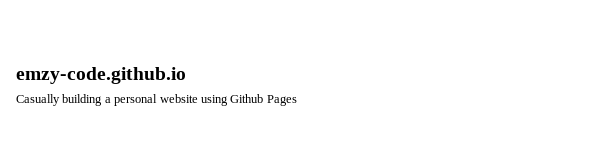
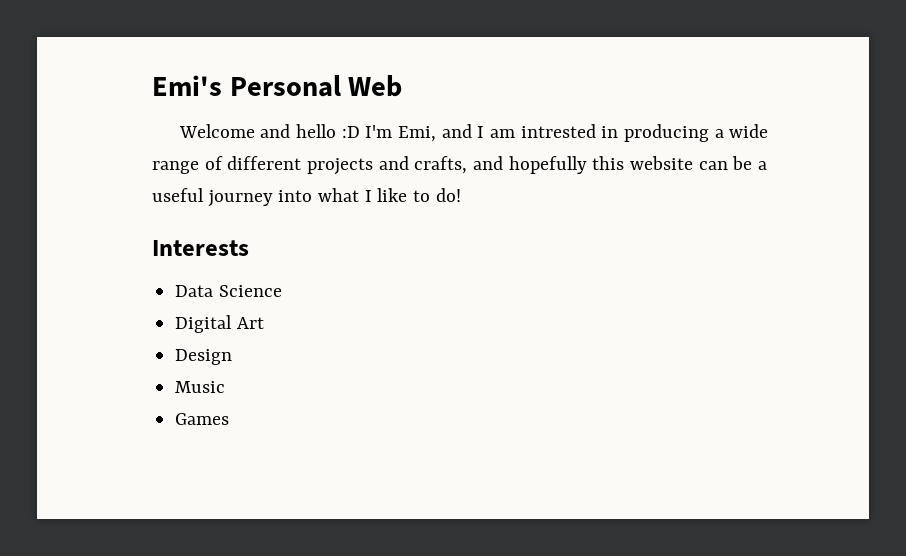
[16,67,186,84] [16,94,297,106] emzy-code.github.io // Casually building a personal website using Github Pages -> [152,75,403,97] [178,124,769,142] [152,156,768,175] [152,188,461,207] [152,240,249,256] [175,285,282,297] [175,315,264,333] [175,349,233,365] [175,381,226,393] [175,413,230,425] Emi's Personal Web // Welcome and hello :D I'm Emi, and I am intrested in producing a wide range of different projects and crafts, and hopefully this website can be a useful journey into what I like to do! // Interests // Data Science // Digital Art // Design // Music // Games

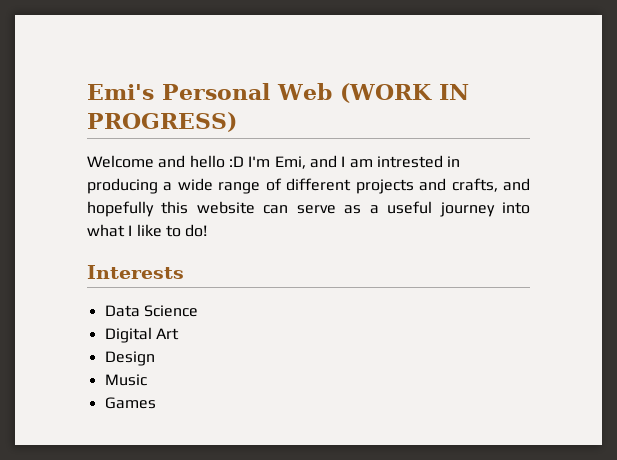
(403, 86) none -> [339,83,469,103] [87,112,237,132] (WORK IN PROGRESS)
[732,156,753,170] be -> [296,205,362,214] serve as

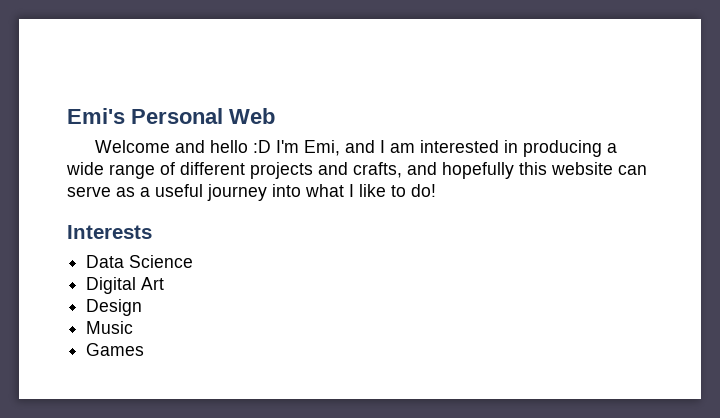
[339,83,469,103] [87,112,237,132] (WORK IN PROGRESS) -> (275, 116) none
[376,155,443,168] intrested -> [420,140,500,153] interested

